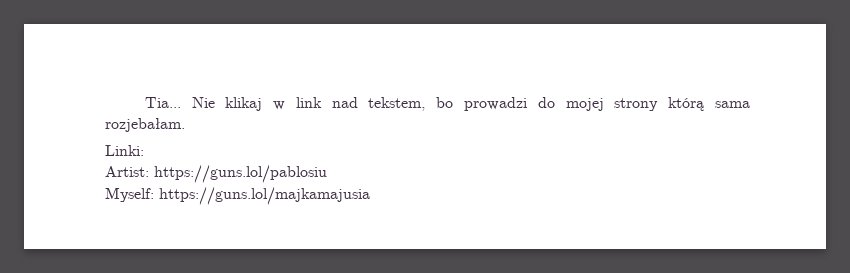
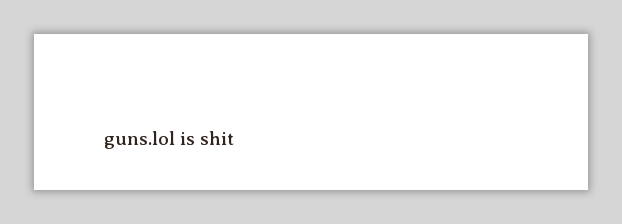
[144,97,750,111] [105,118,185,132] [105,145,144,156] [105,165,327,183] [105,187,370,205] Tia... Nie klikaj w link nad tekstem, bo prowadzi do mojej strony którą sama rozjebałam. // Linki: // Artist: https://guns.lol/pablosiu // Myself: https://guns.lol/majkamajusia -> [104,131,235,149] guns.lol is shit

